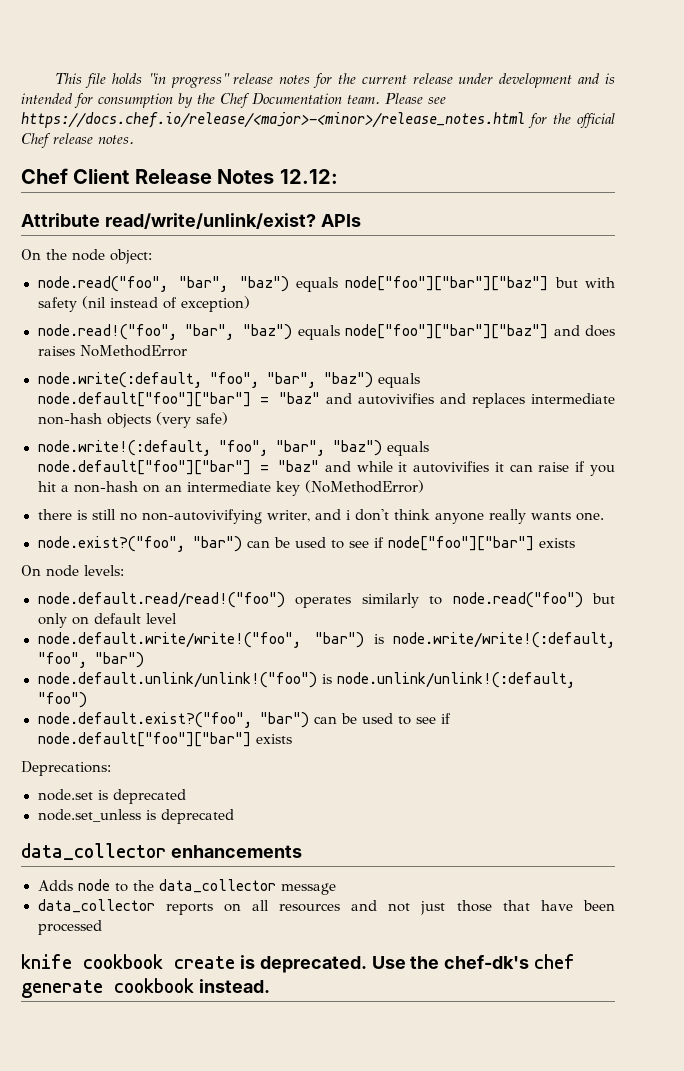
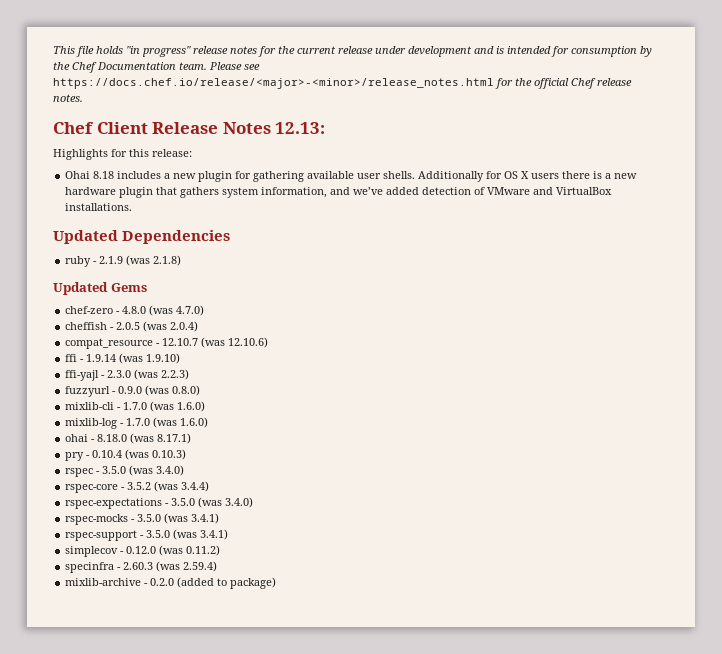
[279,169,338,184] [21,213,361,229] [21,249,152,264] [37,276,615,292] [37,296,250,312] [37,324,615,340] [37,345,187,357] [37,372,420,388] [37,392,616,408] [37,412,228,428] [37,440,429,456] [37,460,615,476] [37,480,424,496] [37,509,604,524] [37,536,575,552] [21,565,124,577] [37,592,615,608] [37,613,177,628] [37,632,615,648] [37,652,144,668] [37,672,575,688] [37,692,87,708] [37,712,451,728] [37,732,292,747] [21,761,111,776] [37,789,186,804] [37,809,234,824] [21,843,302,860] [37,879,336,895] [37,899,615,915] [37,920,102,935] [21,954,576,973] [21,978,270,998] 12.12: // Attribute read/write/unlink/exist? APIs // On the node object: // node.read("foo", "bar", "baz") equals node["foo"]["bar"]["baz"] but with safety (nil instead of exception) // node.read!("foo", "bar", "baz") equals node["foo"]["bar"]["baz"] and does raises NoMethodError // node.write(:default, "foo", "bar", "baz") equals node.default["foo"]["bar"] = "baz" and autovivifies and replaces intermediate non-hash objects (very safe) // node.write!(:default, "foo", "bar", "baz") equals node.default["foo"]["bar"] = "baz" and while it autovivifies it can raise if you hit a non-hash on an intermediate key (NoMethodError) // there is still no non-autovivifying writer, and i don't think anyone really wants one. // node.exist?("foo", "bar") can be used to see if node["foo"]["bar"] exists // On node levels: // node.default.read/read!("foo") operates similarly to node.read("foo") but only on default level // node.default.write/write!("foo", "bar") is node.write/write!(:default, "foo", "bar") // node.default.unlink/unlink!("foo") is node.unlink/unlink!(:default, "foo") // node.default.exist?("foo", "bar") can be used to see if node.default["foo"]["bar"] exists // Deprecations: // node.set is deprecated // node.set_unless is deprecated // data_collector enhancements // Adds node to the data_collector message // data_collector reports on all resources and not just those that have been processed // knife cookbook create is deprecated. Use the chef-dk's chef generate cookbook instead. -> [275,122,326,134] [53,149,192,160] [65,171,638,182] [65,187,613,198] [65,203,133,211] [53,230,231,244] [65,255,182,267] [53,282,147,295] [65,305,205,316] [65,321,199,332] [65,337,269,349] [65,353,181,364] [65,369,190,381] [65,385,201,397] [65,401,206,412] [65,417,209,429] [65,433,192,444] [65,449,187,461] [65,465,185,477] [65,481,210,493] [65,497,254,509] [65,513,220,525] [65,529,229,541] [65,545,221,557] [65,561,218,573] [65,577,277,589] 12.13: // Highlights for this release: // Ohai 8.18 includes a new plugin for gathering available user shells. Additionally for OS X users there is a new hardware plugin that gathers system information, and we’ve added detection of VMware and VirtualBox installations. // Updated Dependencies // ruby - 2.1.9 (was 2.1.8) // Updated Gems // chef-zero - 4.8.0 (was 4.7.0) // cheffish - 2.0.5 (was 2.0.4) // compat_resource - 12.10.7 (was 12.10.6) // ffi - 1.9.14 (was 1.9.10) // ffi-yajl - 2.3.0 (was 2.2.3) // fuzzyurl - 0.9.0 (was 0.8.0) // mixlib-cli - 1.7.0 (was 1.6.0) // mixlib-log - 1.7.0 (was 1.6.0) // ohai - 8.18.0 (was 8.17.1) // pry - 0.10.4 (was 0.10.3) // rspec - 3.5.0 (was 3.4.0) // rspec-core - 3.5.2 (was 3.4.4) // rspec-expectations - 3.5.0 (was 3.4.0) // rspec-mocks - 3.5.0 (was 3.4.1) // rspec-support - 3.5.0 (was 3.4.1) // simplecov - 0.12.0 (was 0.11.2) // specinfra - 2.60.3 (was 2.59.4) // mixlib-archive - 0.2.0 (added to package)

